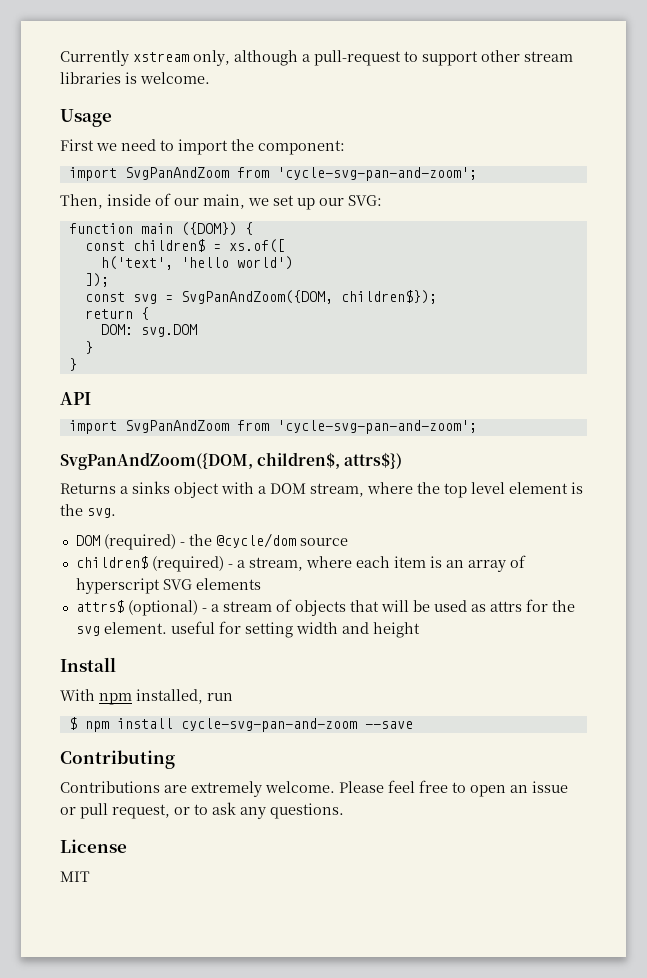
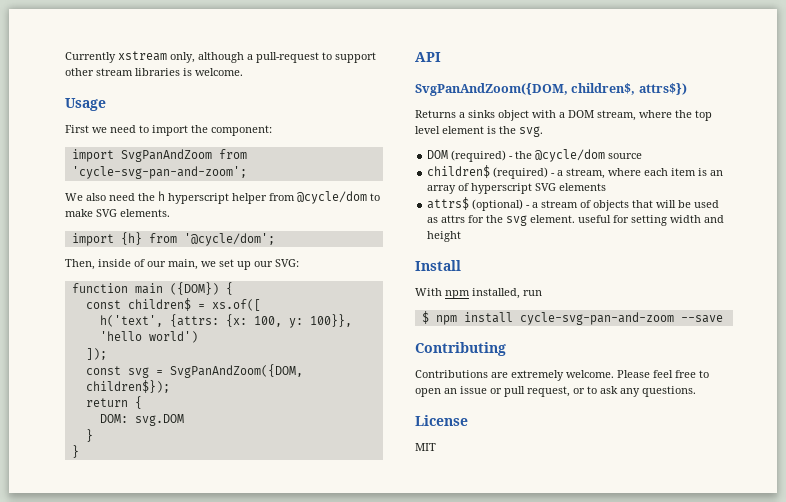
(477, 174) none -> [65,191,380,204] [65,209,170,217] [71,232,275,246] // We also need the h hyperscript helper from @cycle/dom to make SVG elements. // import {h} from '@cycle/dom';
(173, 263) none -> [169,314,352,328] {attrs: {x: 100, y: 100}},
[68,420,477,434] // import SvgPanAndZoom from 'cycle-svg-pan-and-zoom'; -> (441, 57) none

